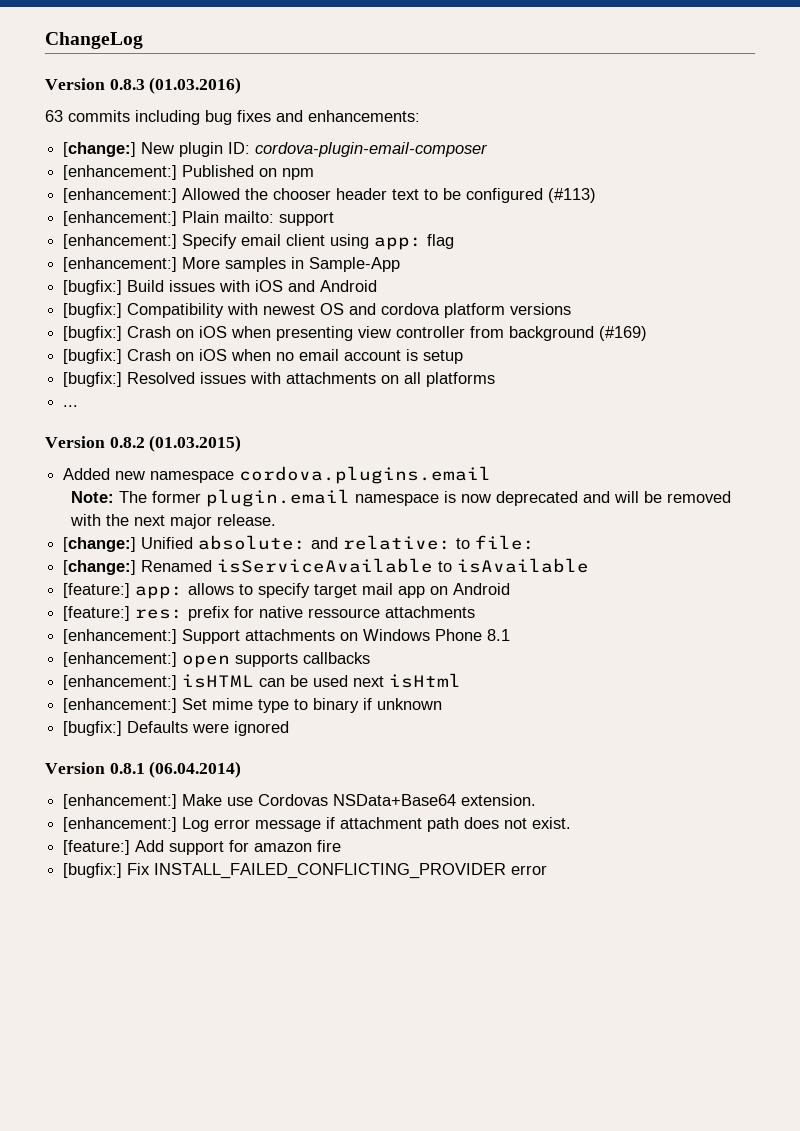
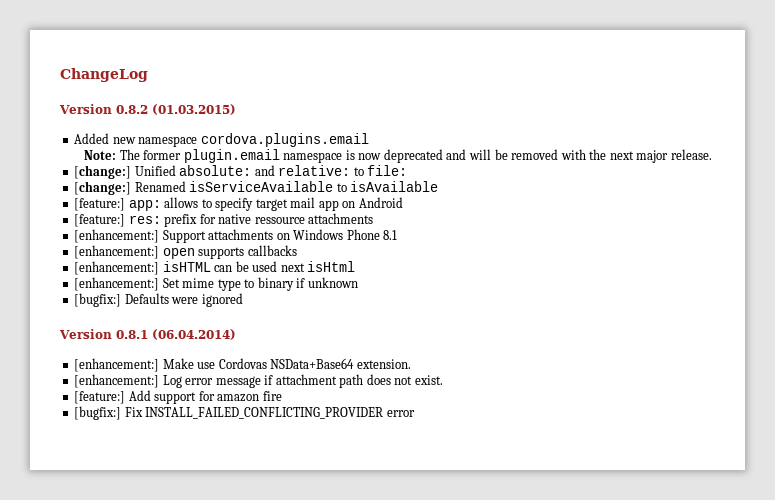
[45,77,242,94] [45,110,420,125] [63,142,489,157] [63,165,315,180] [63,188,597,203] [63,211,335,226] [63,234,455,250] [63,257,401,272] [63,280,378,295] [63,303,572,318] [63,326,648,341] [63,349,464,364] [63,372,496,387] [63,405,79,407] // Version 0.8.3 (01.03.2016) // 63 commits including bug fixes and enhancements: // [change:] New plugin ID: cordova-plugin-email-composer // [enhancement:] Published on npm // [enhancement:] Allowed the chooser header text to be configured (#113) // [enhancement:] Plain mailto: support // [enhancement:] Specify email client using app: flag // [enhancement:] More samples in Sample-App // [bugfix:] Build issues with iOS and Android // [bugfix:] Compatibility with newest OS and cordova platform versions // [bugfix:] Crash on iOS when presenting view controller from background (#169) // [bugfix:] Crash on iOS when no email account is setup // [bugfix:] Resolved issues with attachments on all platforms // ... -> (148, 75) none

